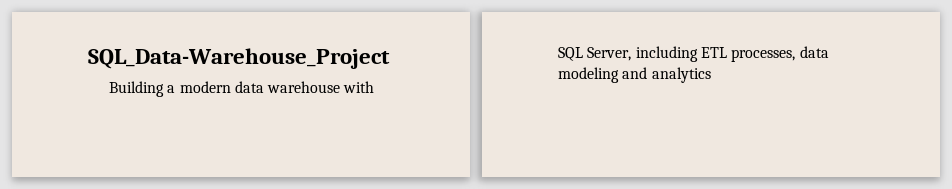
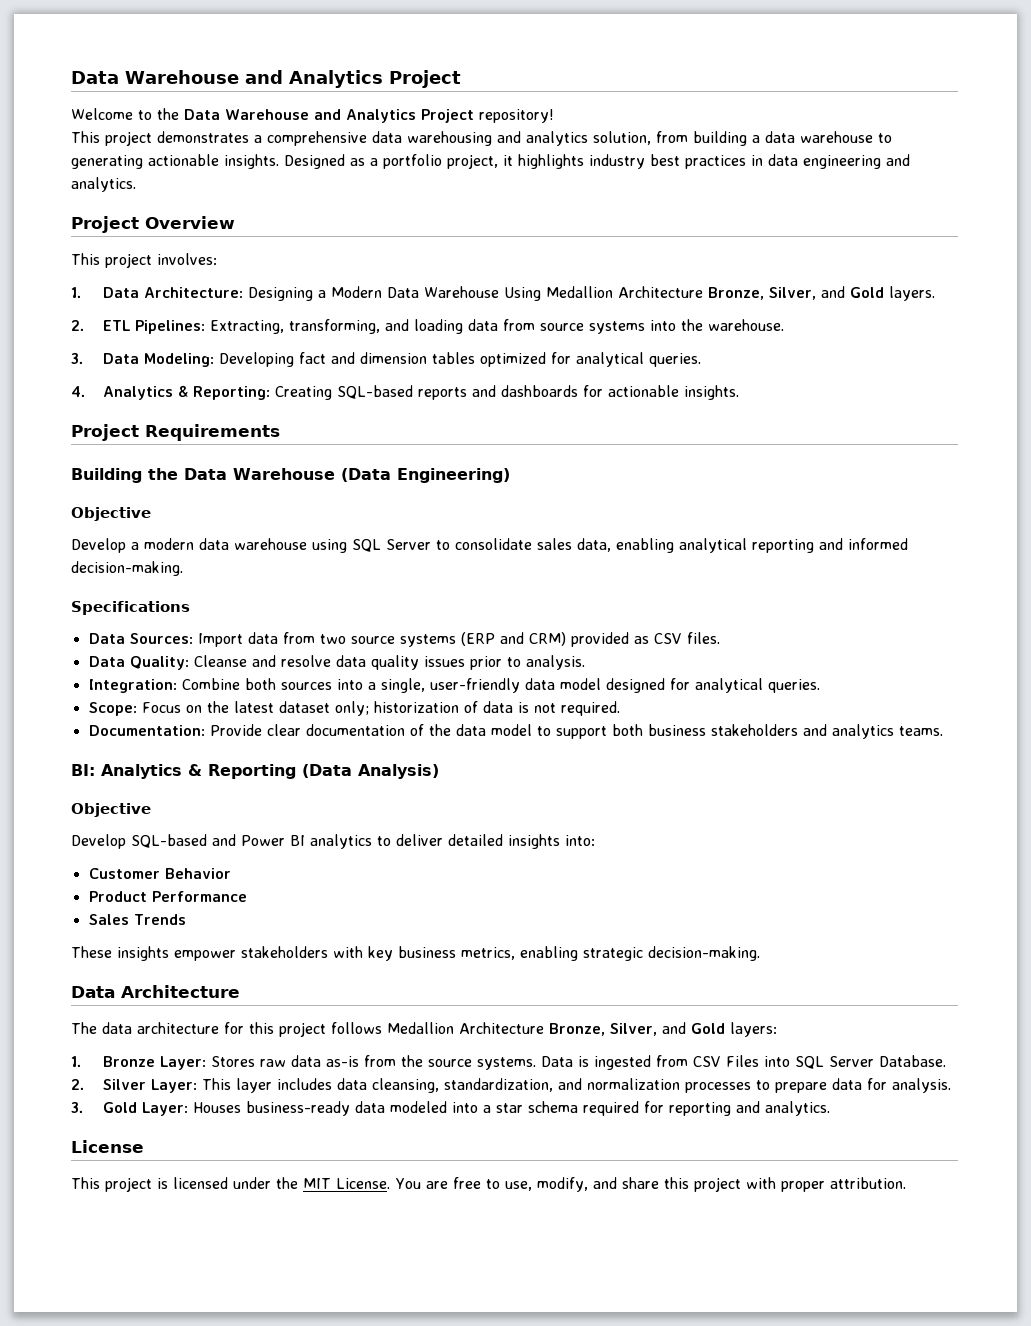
[88,48,390,69] [108,81,375,97] [558,46,829,62] [558,67,711,83] SQL_Data-Warehouse_Project // Building a modern data warehouse with SQL Server, including ETL processes, data modeling and analytics -> [71,70,461,88] [71,108,554,123] [71,131,892,146] [71,154,910,169] [71,177,136,192] [71,216,235,233] [71,253,217,268] [71,286,935,301] [71,319,784,334] [71,352,701,367] [71,385,739,400] [71,424,280,441] [71,468,510,483] [71,507,151,521] [71,538,908,553] [71,561,183,576] [71,601,190,615] [88,632,720,647] [88,655,585,670] [88,678,820,693] [88,701,620,716] [88,724,943,739] [71,764,439,779] [71,803,151,817] [71,834,595,849] [88,868,231,879] [88,891,247,902] [88,914,186,925] [71,946,760,961] [71,985,240,998] [71,1022,777,1037] [71,1055,946,1070] [71,1078,951,1093] [71,1101,830,1116] [71,1140,144,1153] [71,1177,906,1192] Data Warehouse and Analytics Project // Welcome to the Data Warehouse and Analytics Project repository! // This project demonstrates a comprehensive data warehousing and analytics solution, from building a data warehouse to generating actionable insights. Designed as a portfolio project, it highlights industry best practices in data engineering and analytics. // Project Overview // This project involves: // 1. Data Architecture: Designing a Modern Data Warehouse Using Medallion Architecture Bronze, Silver, and Gold layers. // 2. ETL Pipelines: Extracting, transforming, and loading data from source systems into the warehouse. // 3. Data Modeling: Developing fact and dimension tables optimized for analytical queries. // 4. Analytics & Reporting: Creating SQL-based reports and dashboards for actionable insights. // Project Requirements // Building the Data Warehouse (Data Engineering) // Objective // Develop a modern data warehouse using SQL Server to consolidate sales data, enabling analytical reporting and informed decision-making. // Specifications // Data Sources: Import data from two source systems (ERP and CRM) provided as CSV files. // Data Quality: Cleanse and resolve data quality issues prior to analysis. // Integration: Combine both sources into a single, user-friendly data model designed for analytical queries. // Scope: Focus on the latest dataset only; historization of data is not required. // Documentation: Provide clear documentation of the data model to support both business stakeholders and analytics teams. // BI: Analytics & Reporting (Data Analysis) // Objective // Develop SQL-based and Power BI analytics to deliver detailed insights into: // Customer Behavior // Product Performance // Sales Trends // These insights empower stakeholders with key business metrics, enabling strategic decision-making. // Data Architecture // The data architecture for this project follows Medallion Architecture Bronze, Silver, and Gold layers: // 1. Bronze Layer: Stores raw data as-is from the source systems. Data is ingested from CSV Files into SQL Server Database. // 2. Silver Layer: This layer includes data cleansing, standardization, and normalization processes to prepare data for analysis. // 3. Gold Layer: Houses business-ready data modeled into a star schema required for reporting and analytics. // License // This project is licensed under the MIT License. You are free to use, modify, and share this project with proper attribution.

